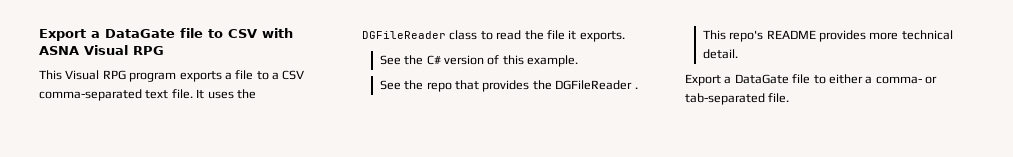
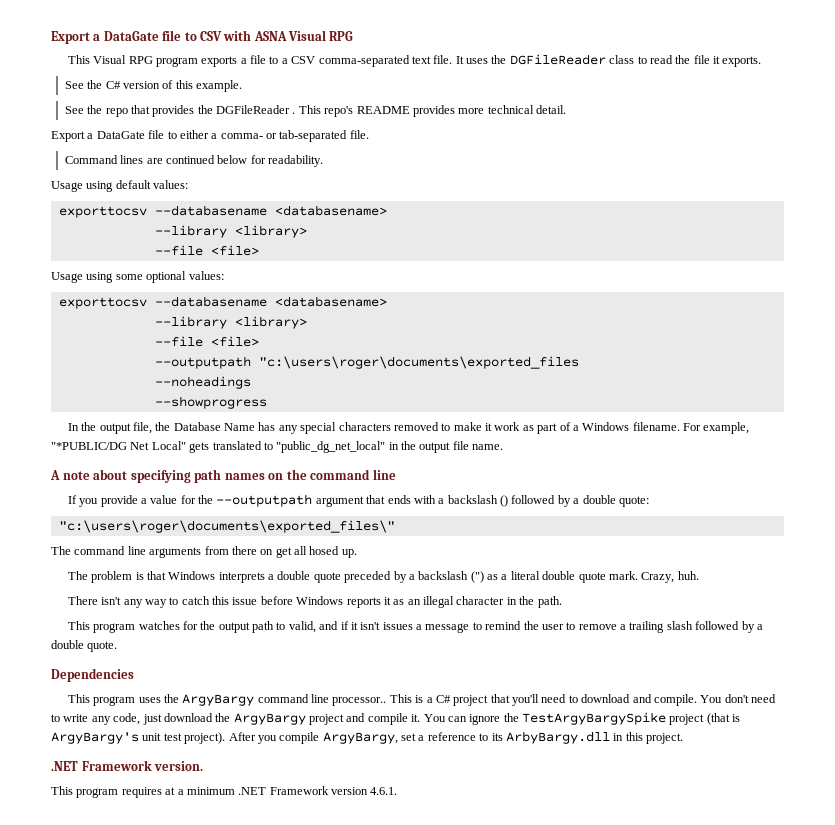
(790, 98) none -> [64,155,324,167] [51,180,189,192] [58,205,387,218] [154,225,307,238] [154,245,259,256] [51,271,224,283] [58,296,387,309] [154,316,307,329] [154,336,259,347] [154,356,579,369] [154,376,251,389] [154,396,267,409] [67,422,750,434] [51,441,504,453] [50,469,396,483] [67,494,649,507] [58,520,395,533] [51,546,357,558] [67,571,699,583] [67,596,562,608] [67,621,763,633] [51,640,118,652] [51,668,134,682] [67,694,777,706] [51,712,741,725] [51,731,683,744] [51,760,204,771] [51,786,398,798] // Command lines are continued below for readability. // Usage using default values: // exporttocsv --databasename <databasename> // --library <library> // --file <file> // Usage using some optional values: // exporttocsv --databasename <databasename> // --library <library> // --file <file> // --outputpath "c:\users\roger\documents\exported_files // --noheadings // --showprogress // In the output file, the Database Name has any special characters removed to make it work as part of a Windows filename. For example, "*PUBLIC/DG Net Local" gets translated to "public_dg_net_local" in the output file name. // A note about specifying path names on the command line // If you provide a value for the --outputpath argument that ends with a backslash () followed by a double quote: // "c:\users\roger\documents\exported_files\" // The command line arguments from there on get all hosed up. // The problem is that Windows interprets a double quote preceded by a backslash (") as a literal double quote mark. Crazy, huh. // There isn't any way to catch this issue before Windows reports it as an illegal character in the path. // This program watches for the output path to valid, and if it isn't issues a message to remind the user to remove a trailing slash followed by a double quote. // Dependencies // This program uses the ArgyBargy command line processor.. This is a C# project that you'll need to download and compile. You don't need to write any code, just download the ArgyBargy project and compile it. You can ignore the TestArgyBargySpike project (that is ArgyBargy's unit test project). After you compile ArgyBargy, set a reference to its ArbyBargy.dll in this project. // .NET Framework version. // This program requires at a minimum .NET Framework version 4.6.1.

